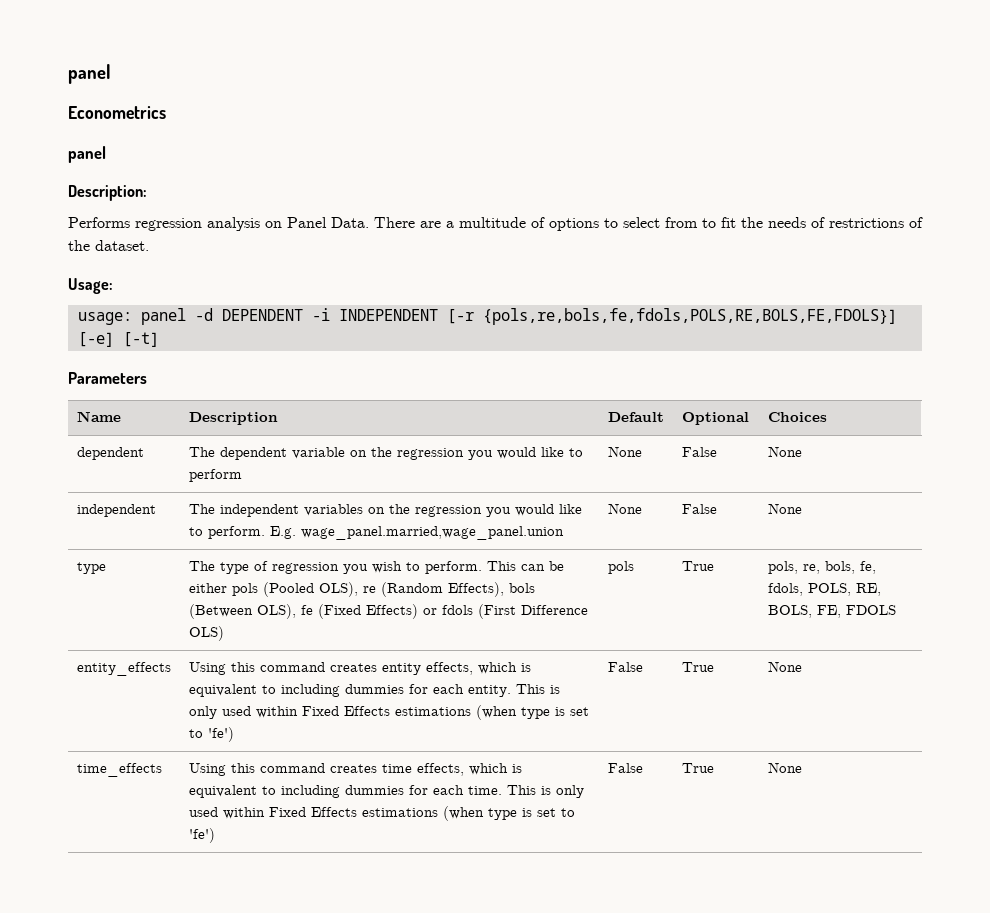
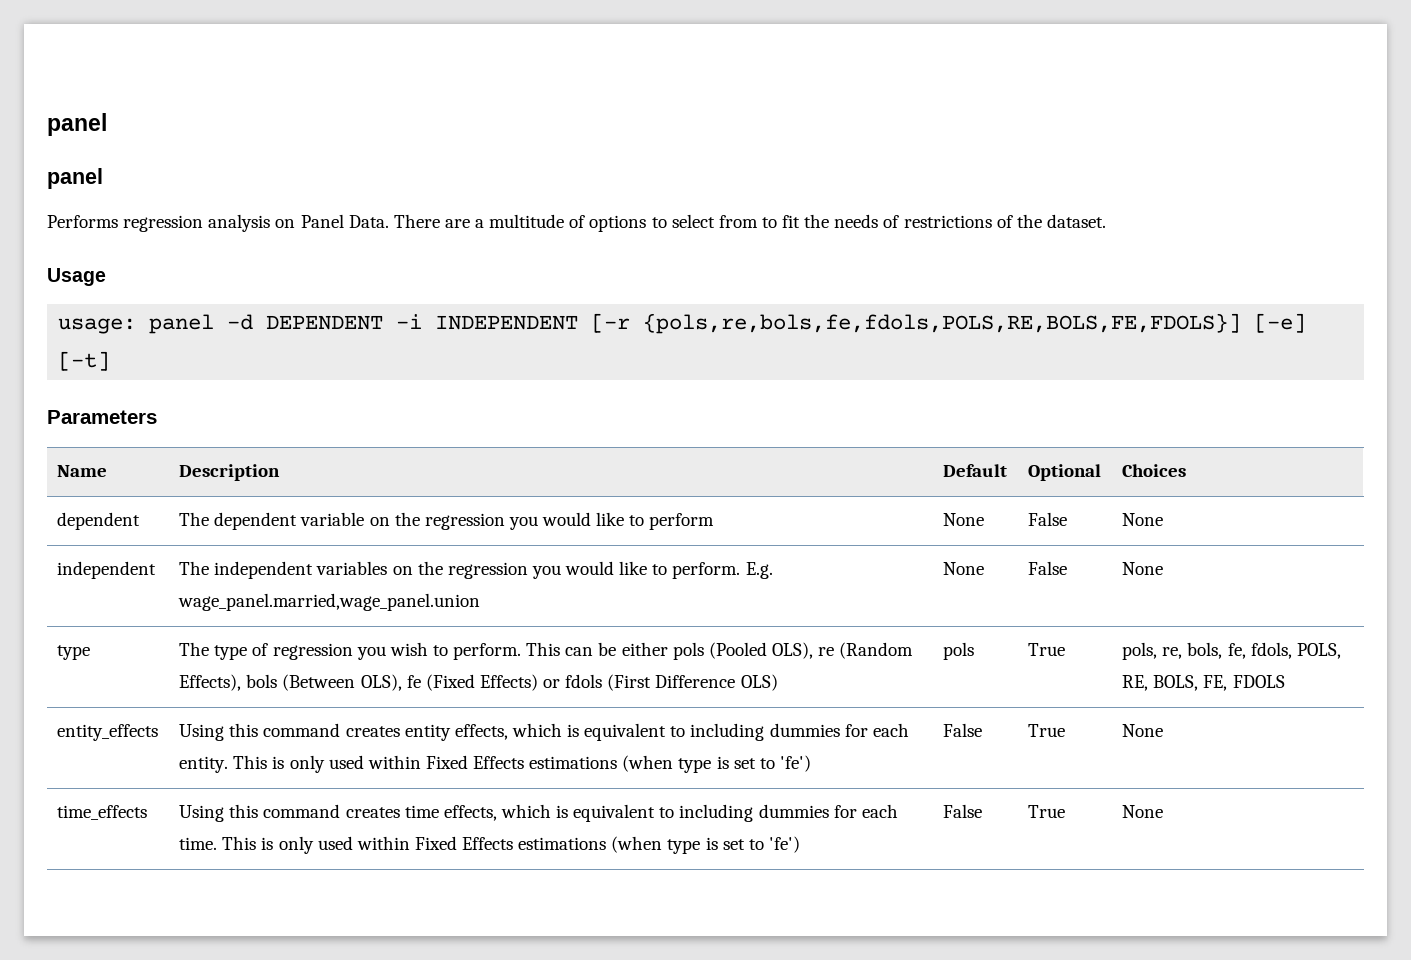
[68,64,111,84] [68,106,166,119] [68,146,106,163] [68,185,147,201] panel // Econometrics // panel // Description: -> [47,113,107,136] [47,168,103,189] panel // panel
[68,278,113,294] Usage: -> [47,268,106,286] Usage

